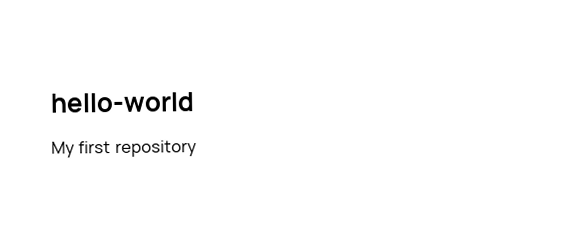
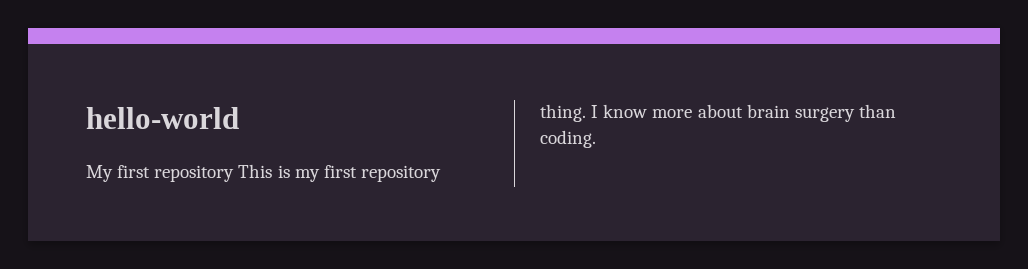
(197, 148) none -> [238,164,441,182] [540,104,896,122] [540,130,596,148] This is my first repository thing. I know more about brain surgery than coding.

